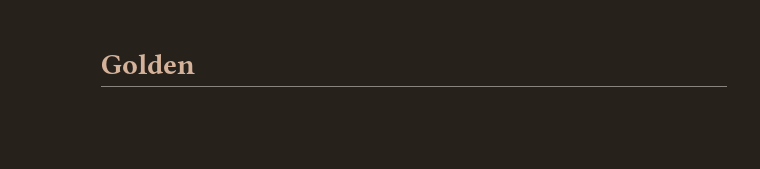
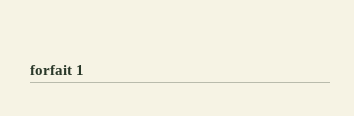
[101,54,195,74] Golden -> [30,65,85,75] forfait 1

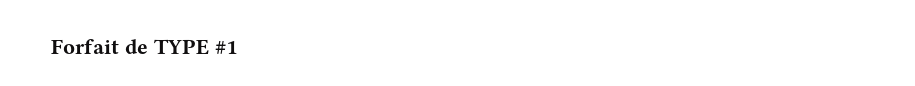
[30,65,85,75] forfait 1 -> [51,39,237,55] Forfait de TYPE #1

